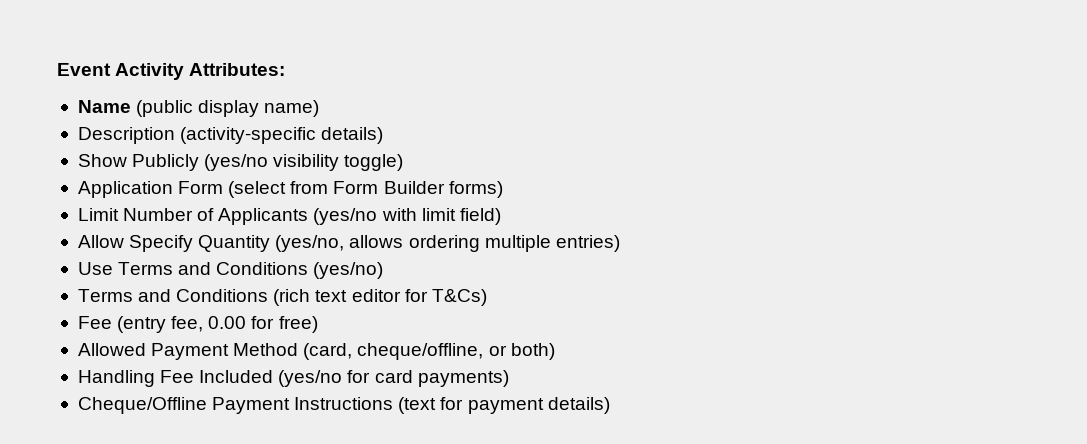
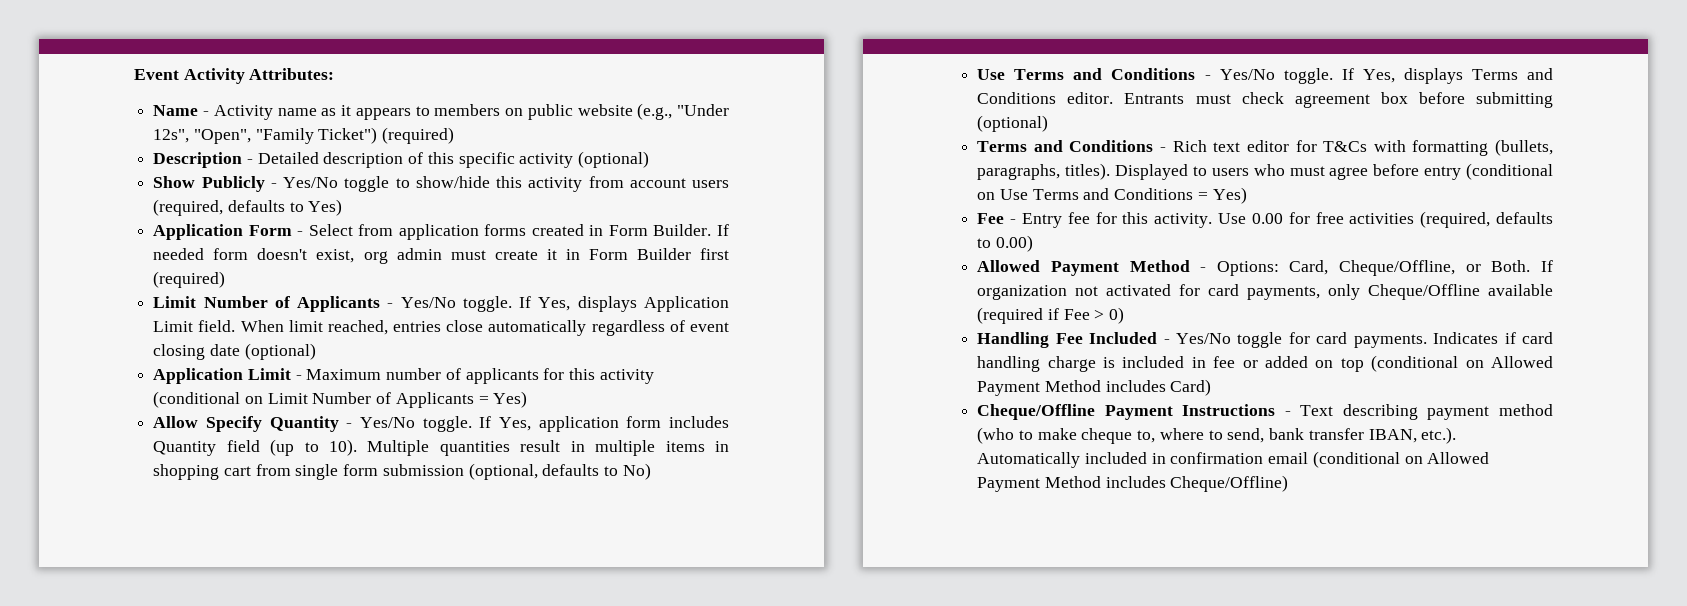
[136,100,320,117] [77,127,384,144] [77,154,404,171] [77,181,503,198] [77,208,501,225] [77,235,620,252] [77,262,384,279] [77,289,311,306] (public display name) // Description (activity-specific details) // Show Publicly (yes/no visibility toggle) // Application Form (select from Form Builder forms) // Limit Number of Applicants (yes/no with limit field) // Allow Specify Quantity (yes/no, allows ordering multiple entries) // Use Terms and Conditions (yes/no) // Terms and Conditions (rich -> [203,103,729,120] [153,127,455,144] [153,151,650,168] [153,176,729,192] [153,199,343,216] [153,224,729,240] [153,248,729,264] [153,271,226,288] [153,296,729,312] [153,320,729,336] [153,343,316,360] [153,368,654,384] [153,391,528,408] [153,416,729,432] [153,439,729,456] [153,463,651,480] [977,68,1553,84] [977,92,1553,108] [977,115,1049,132] [977,140,1207,152] - Activity name as it appears to members on public website (e.g., "Under 12s", "Open", "Family Ticket") (required) // Description - Detailed description of this specific activity (optional) // Show Publicly - Yes/No toggle to show/hide this activity from account users (required, defaults to Yes) // Application Form - Select from application forms created in Form Builder. If needed form doesn't exist, org admin must create it in Form Builder first (required) // Limit Number of Applicants - Yes/No toggle. If Yes, displays Application Limit field. When limit reached, entries close automatically regardless of event closing date (optional) // Application Limit - Maximum number of applicants for this activity (conditional on Limit Number of Applicants = Yes) // Allow Specify Quantity - Yes/No toggle. If Yes, application form includes Quantity field (up to 10). Multiple quantities result in multiple items in shopping cart from single form submission (optional, defaults to No) // Use Terms and Conditions - Yes/No toggle. If Yes, displays Terms and Conditions editor. Entrants must check agreement box before submitting (optional) // Terms and Conditions - Rich
[431,289,487,306] [77,316,318,333] [77,343,555,360] [77,370,509,387] [77,397,610,414] T&Cs) // Fee (entry fee, 0.00 for free) // Allowed Payment Method (card, cheque/offline, or both) // Handling Fee Included (yes/no for card payments) // Cheque/Offline Payment Instructions (text for payment details) -> [1323,139,1553,156] [977,163,1553,180] [977,187,1247,204] [977,211,1554,228] [977,235,1033,252] [977,260,1553,276] [977,284,1553,300] [977,307,1125,324] [977,332,1553,348] [977,355,1553,372] [977,379,1212,396] [977,404,1553,420] [977,427,1457,444] [977,451,1490,468] [977,475,1289,492] T&Cs with formatting (bullets, paragraphs, titles). Displayed to users who must agree before entry (conditional on Use Terms and Conditions = Yes) // Fee - Entry fee for this activity. Use 0.00 for free activities (required, defaults to 0.00) // Allowed Payment Method - Options: Card, Cheque/Offline, or Both. If organization not activated for card payments, only Cheque/Offline available (required if Fee > 0) // Handling Fee Included - Yes/No toggle for card payments. Indicates if card handling charge is included in fee or added on top (conditional on Allowed Payment Method includes Card) // Cheque/Offline Payment Instructions - Text describing payment method (who to make cheque to, where to send, bank transfer IBAN, etc.). Automatically included in confirmation email (conditional on Allowed Payment Method includes Cheque/Offline)

